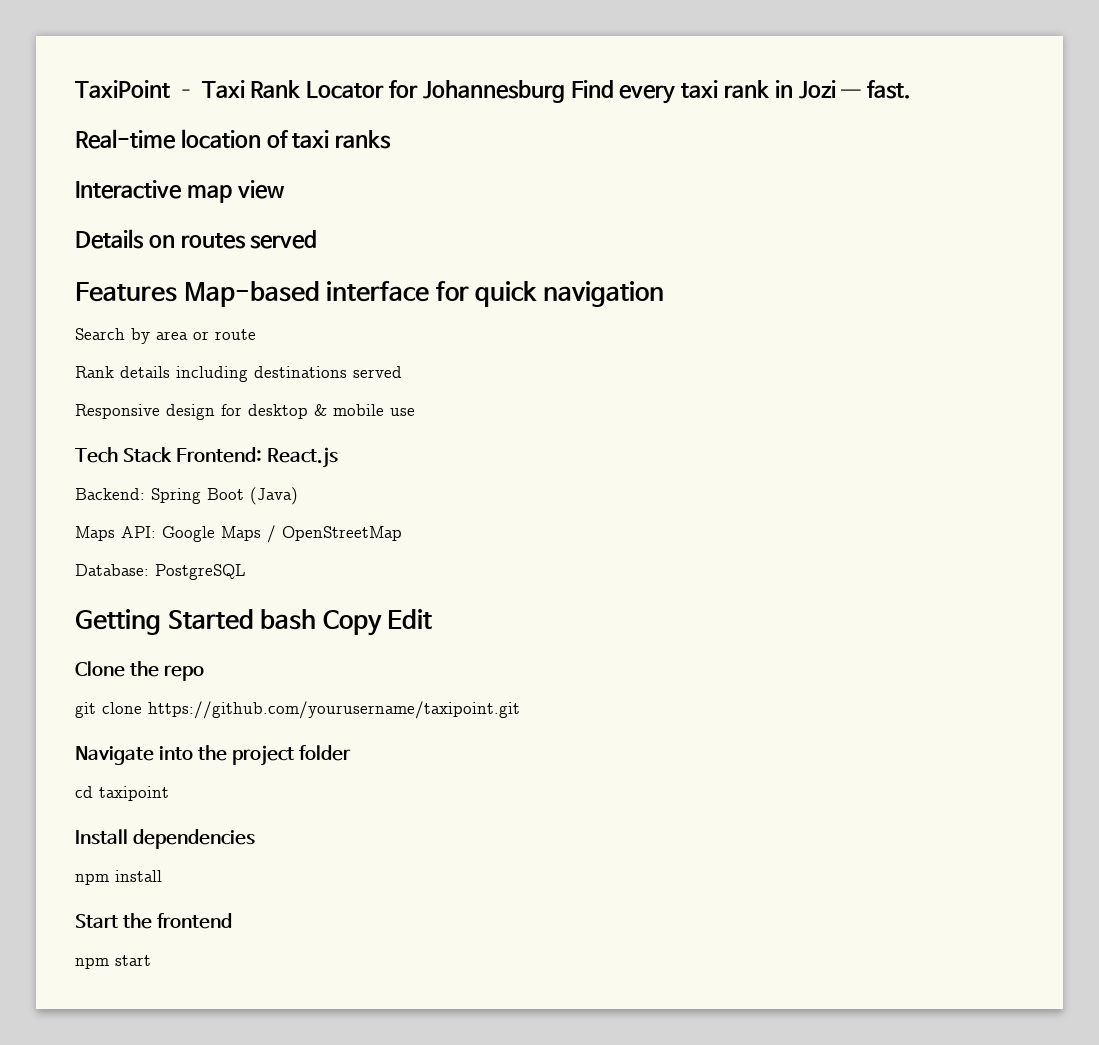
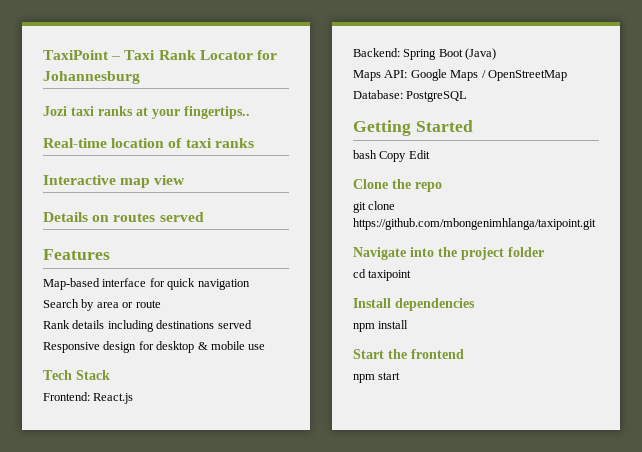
[570,80,912,104] Find every taxi rank in Jozi — fast. -> [43,106,250,119] // Jozi taxi ranks at your fingertips..
(177, 292) none -> (110, 254) //
(172, 455) none -> (110, 375) //
(254, 619) none -> (473, 126) //
[148,701,520,719] https://github.com/yourusername/taxipoint.git -> [353,218,596,230] https://github.com/mbongenimhlanga/taxipoint.git

